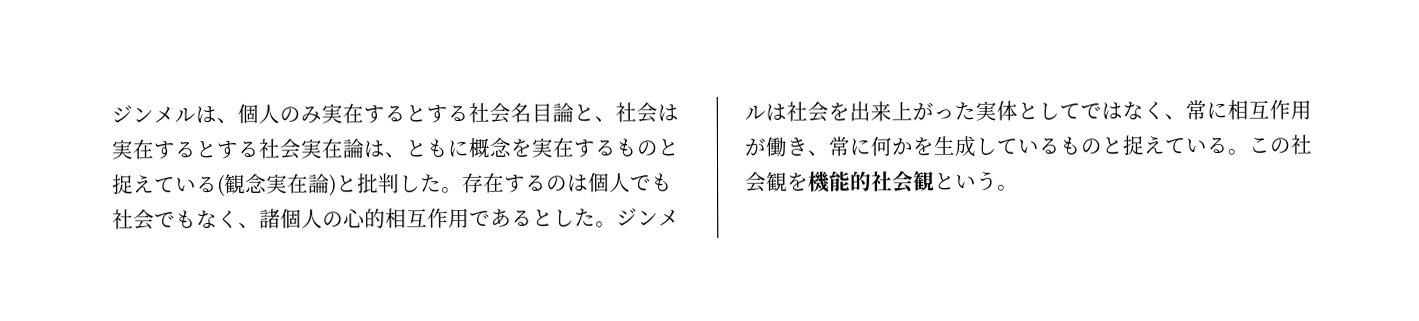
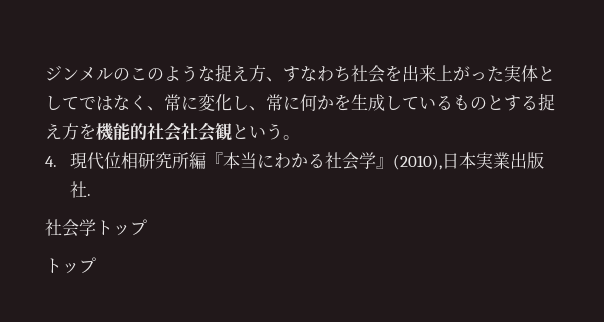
[111,102,679,124] [111,137,679,160] [112,172,673,197] [112,208,680,231] [744,103,787,121] ジンメルは、個人のみ実在するとする社会名目論と、社会は実在するとする社会実在論は、ともに概念を実在するものと捉えている(観念実在論)と批判した。存在するのは個人でも社会でもなく、諸個人の心的相互作用であるとした。ジンメルは -> [45,64,351,82] ジンメルのこのような捉え方、すなわち
[1227,99,1312,120] [744,136,808,157] 相互作用が働き -> [198,94,249,111] 変化し
[1122,134,1312,156] [745,171,788,193] 捉えている。この社会観 -> [504,93,555,111] [45,123,79,140] する捉え方
(914, 182) none -> [181,122,215,142] 社会
(1019, 187) none -> [45,152,544,170] [69,181,91,198] [45,219,147,237] [45,257,96,274] // 4.現代位相研究所編『本当にわかる社会学』(2010),日本実業出版社. // 社会学トップ // トップ

